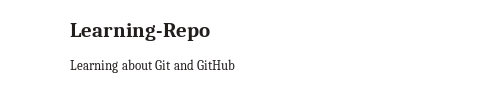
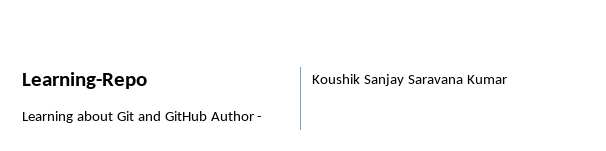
(236, 64) none -> [210,111,263,121] [312,74,507,86] Author - Koushik Sanjay Saravana Kumar

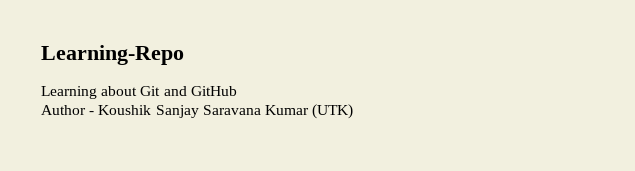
(207, 116) none -> (237, 91) //
(507, 79) none -> [312,104,354,119] (UTK)

